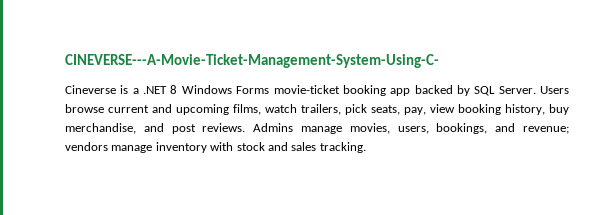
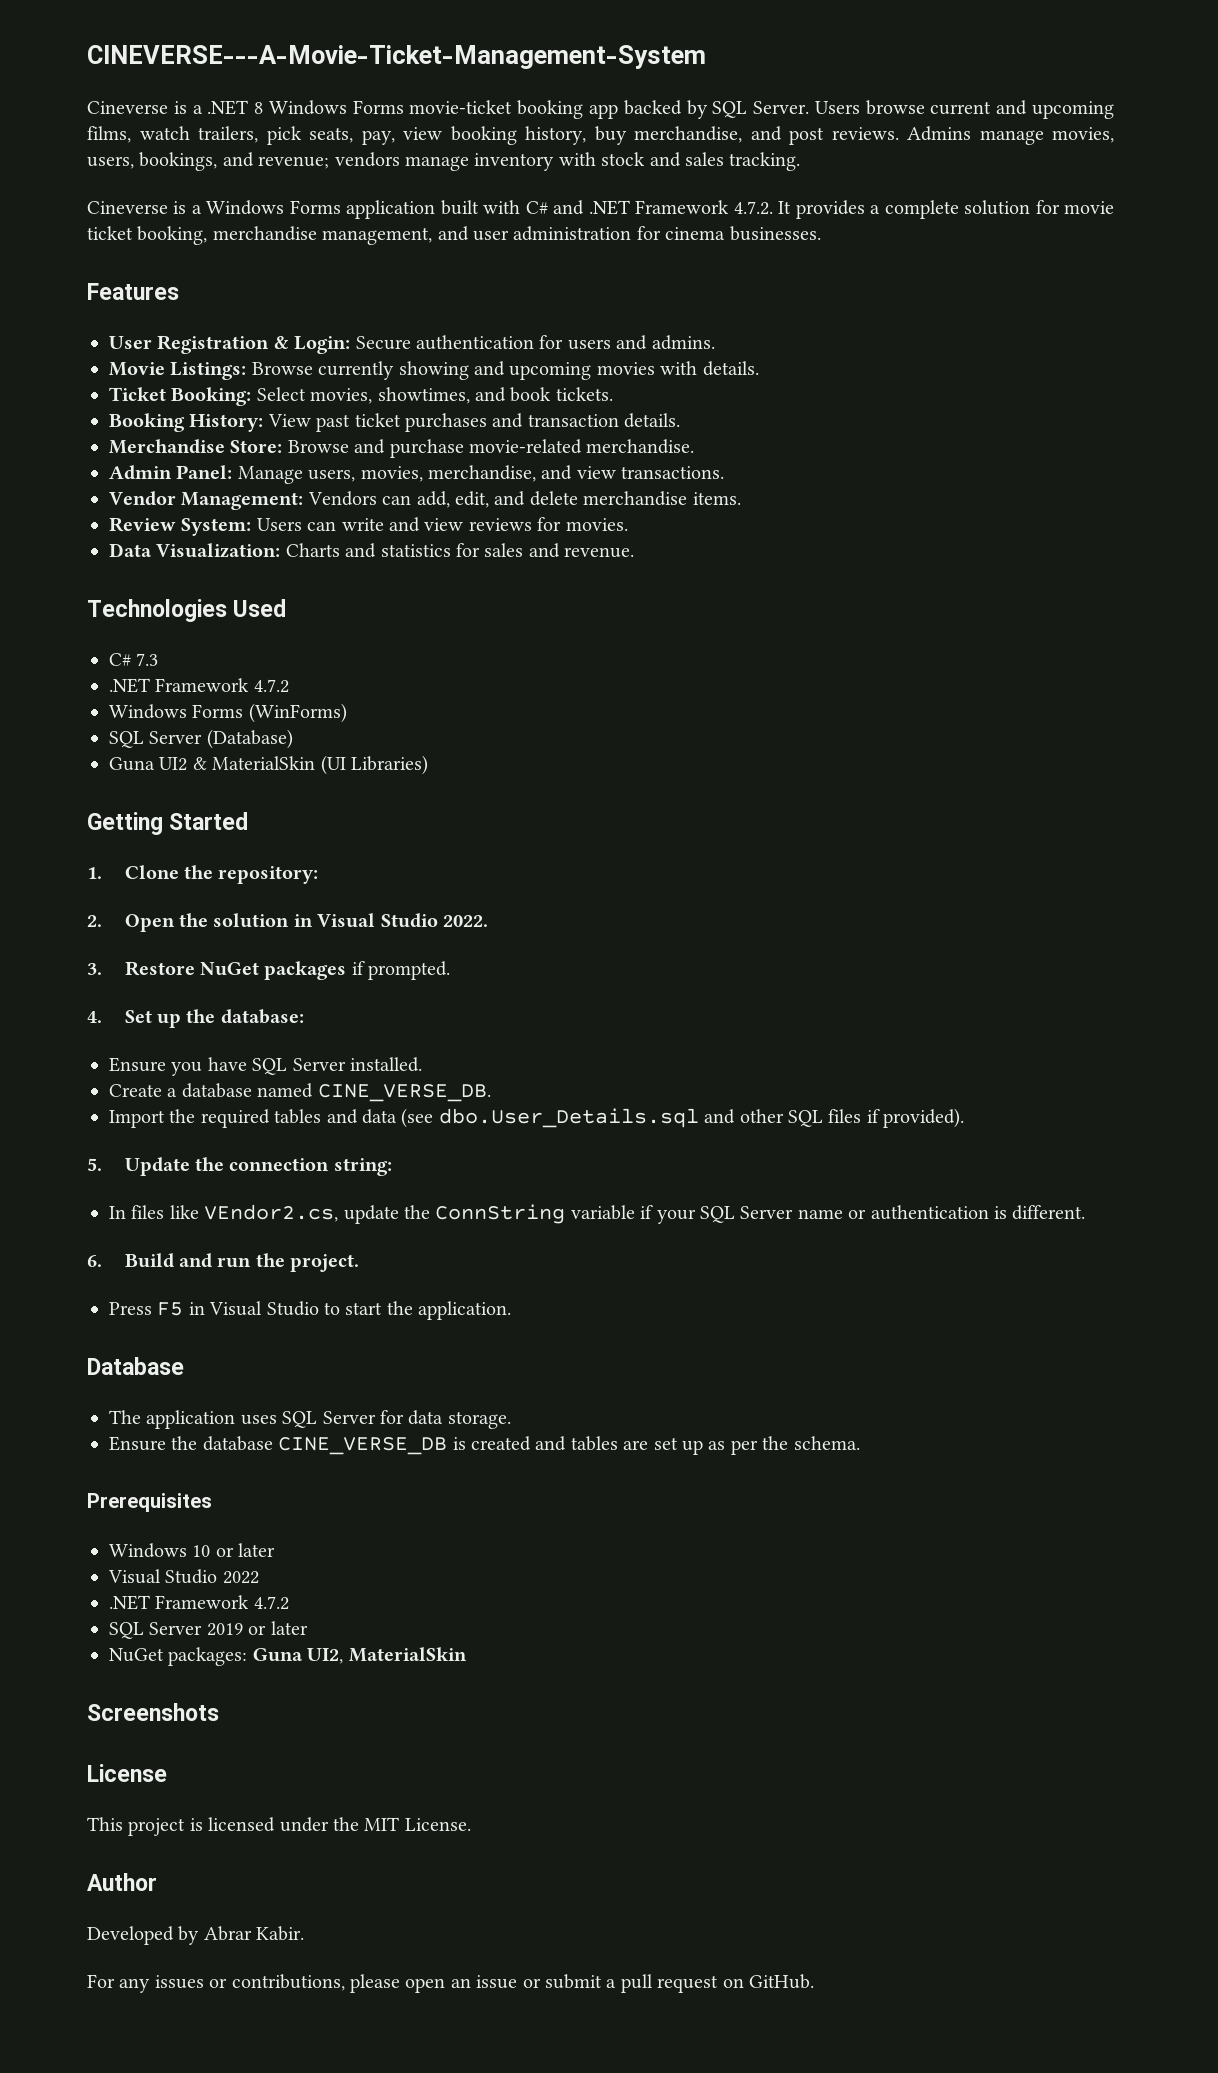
[65,54,439,68] CINEVERSE---A-Movie-Ticket-Management-System-Using-C- -> [87,45,706,69] CINEVERSE---A-Movie-Ticket-Management-System
(366, 147) none -> [87,200,1115,219] [87,226,821,245] [87,283,179,300] [109,335,715,354] [109,361,759,380] [109,387,613,406] [109,413,681,432] [109,439,695,458] [109,465,725,484] [109,491,741,510] [109,517,628,536] [109,543,635,558] [87,599,287,622] [109,653,159,666] [109,678,289,693] [109,703,347,723] [109,729,293,749] [109,755,428,775] [87,812,249,835] [87,865,319,884] [87,913,488,932] [87,961,451,980] [87,1009,304,1028] [109,1057,422,1076] [109,1083,491,1102] [109,1108,965,1128] [87,1157,392,1176] [109,1204,1086,1224] [87,1253,360,1272] [109,1301,512,1320] [87,1357,184,1375] [109,1410,511,1429] [109,1436,860,1455] [87,1493,212,1512] [109,1543,276,1558] [108,1569,259,1584] [109,1595,289,1610] [109,1621,308,1639] [109,1647,467,1666] [87,1703,219,1721] [87,1764,167,1782] [87,1817,471,1836] [87,1873,157,1891] [87,1926,305,1945] [87,1974,814,1993] // Cineverse is a Windows Forms application built with C# and .NET Framework 4.7.2. It provides a complete solution for movie ticket booking, merchandise management, and user administration for cinema businesses. // Features // User Registration & Login: Secure authentication for users and admins. // Movie Listings: Browse currently showing and upcoming movies with details. // Ticket Booking: Select movies, showtimes, and book tickets. // Booking History: View past ticket purchases and transaction details. // Merchandise Store: Browse and purchase movie-related merchandise. // Admin Panel: Manage users, movies, merchandise, and view transactions. // Vendor Management: Vendors can add, edit, and delete merchandise items. // Review System: Users can write and view reviews for movies. // Data Visualization: Charts and statistics for sales and revenue. // Technologies Used // C# 7.3 // .NET Framework 4.7.2 // Windows Forms (WinForms) // SQL Server (Database) // Guna UI2 & MaterialSkin (UI Libraries) // Getting Started // 1. Clone the repository: // 2. Open the solution in Visual Studio 2022. // 3. Restore NuGet packages if prompted. // 4. Set up the database: // Ensure you have SQL Server installed. // Create a database named CINE_VERSE_DB. // Import the required tables and data (see dbo.User_Details.sql and other SQL files if provided). // 5. Update the connection string: // In files like VEndor2.cs, update the ConnString variable if your SQL Server name or authentication is different. // 6. Build and run the project. // Press F5 in Visual Studio to start the application. // Database // The application uses SQL Server for data storage. // Ensure the database CINE_VERSE_DB is created and tables are set up as per the schema. // Prerequisites // Windows 10 or later // Visual Studio 2022 // .NET Framework 4.7.2 // SQL Server 2019 or later // NuGet packages: Guna UI2, MaterialSkin // Screenshots // License // This project is licensed under the MIT License. // Author // Developed by Abrar Kabir. // For any issues or contributions, please open an issue or submit a pull request on GitHub.

